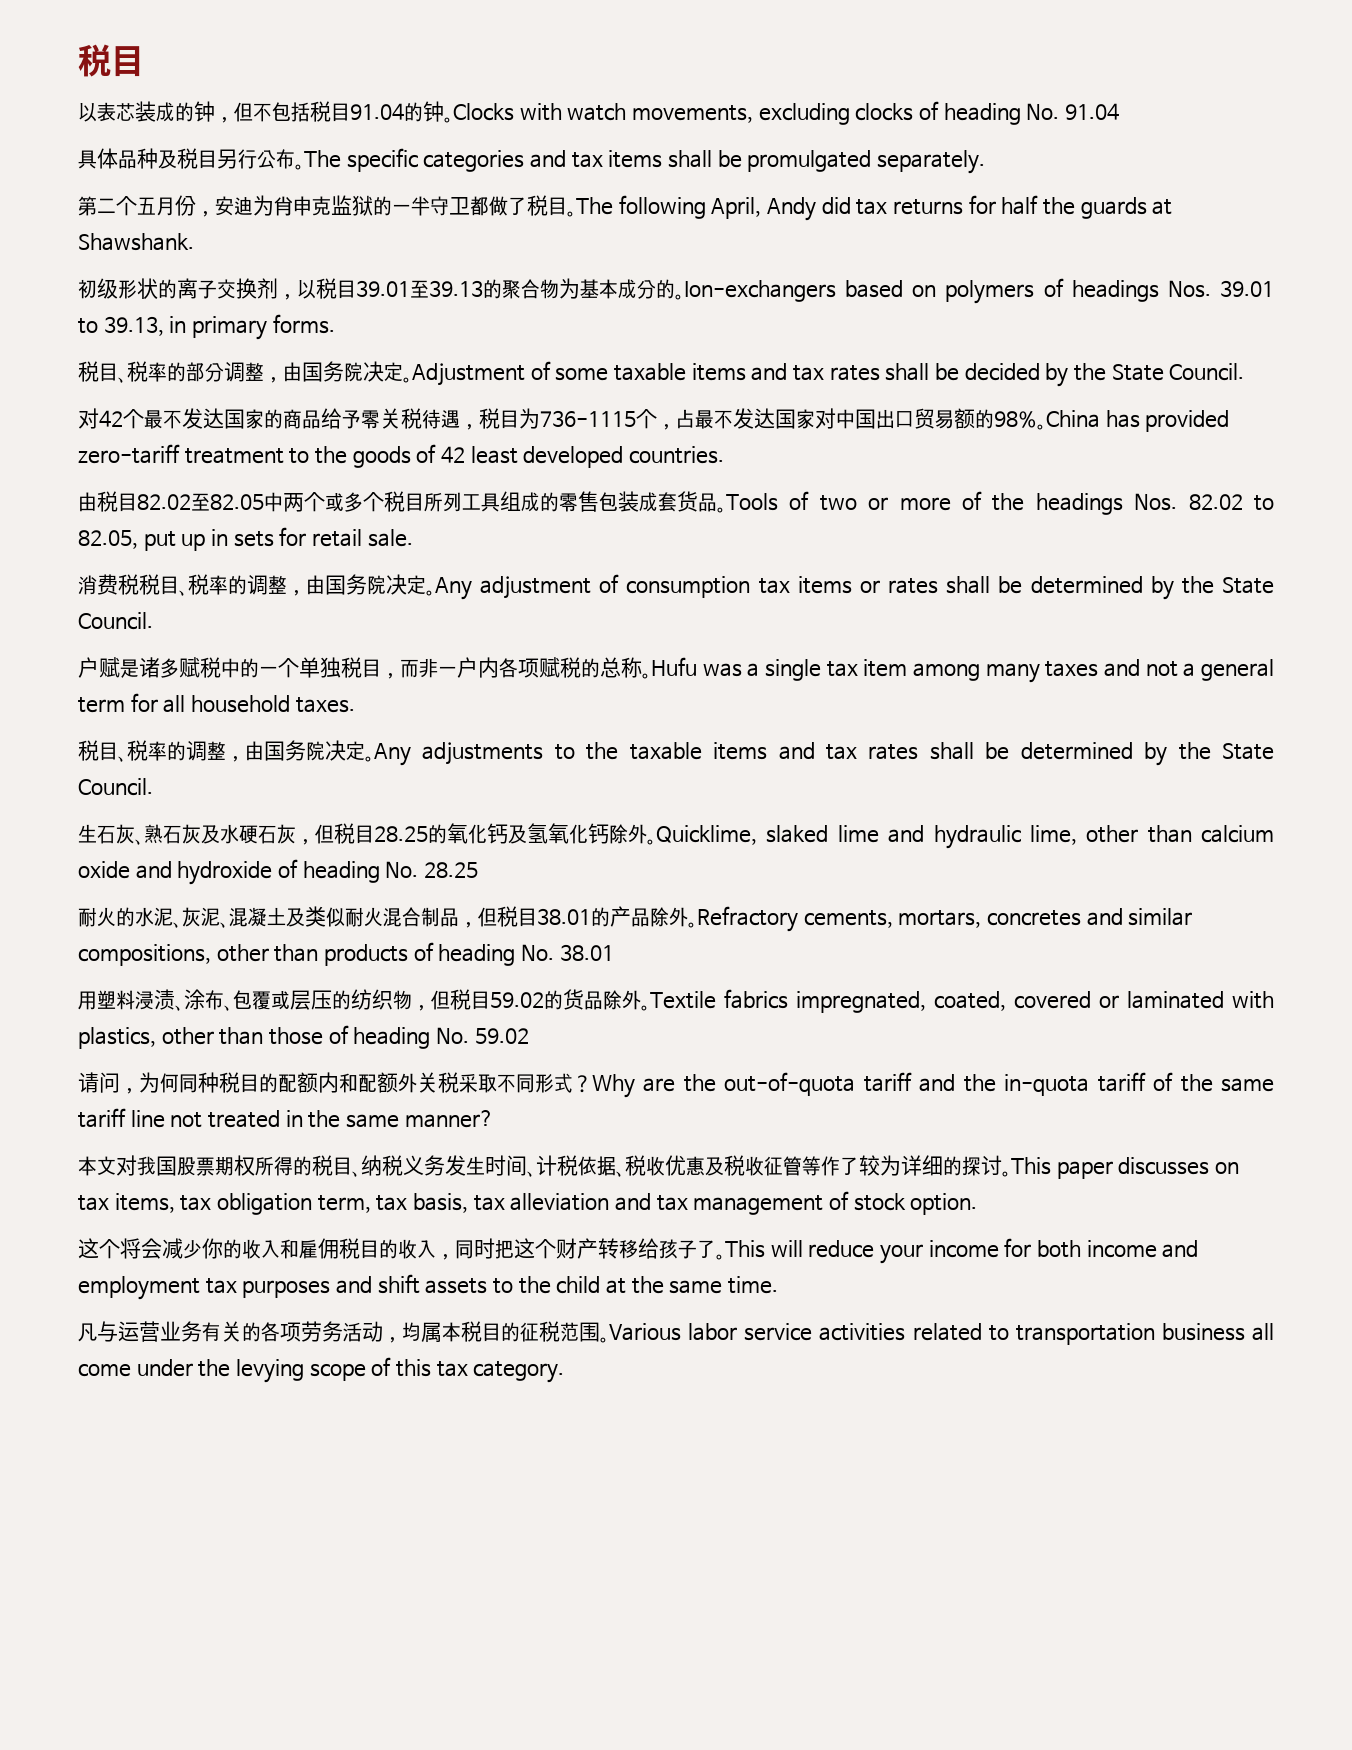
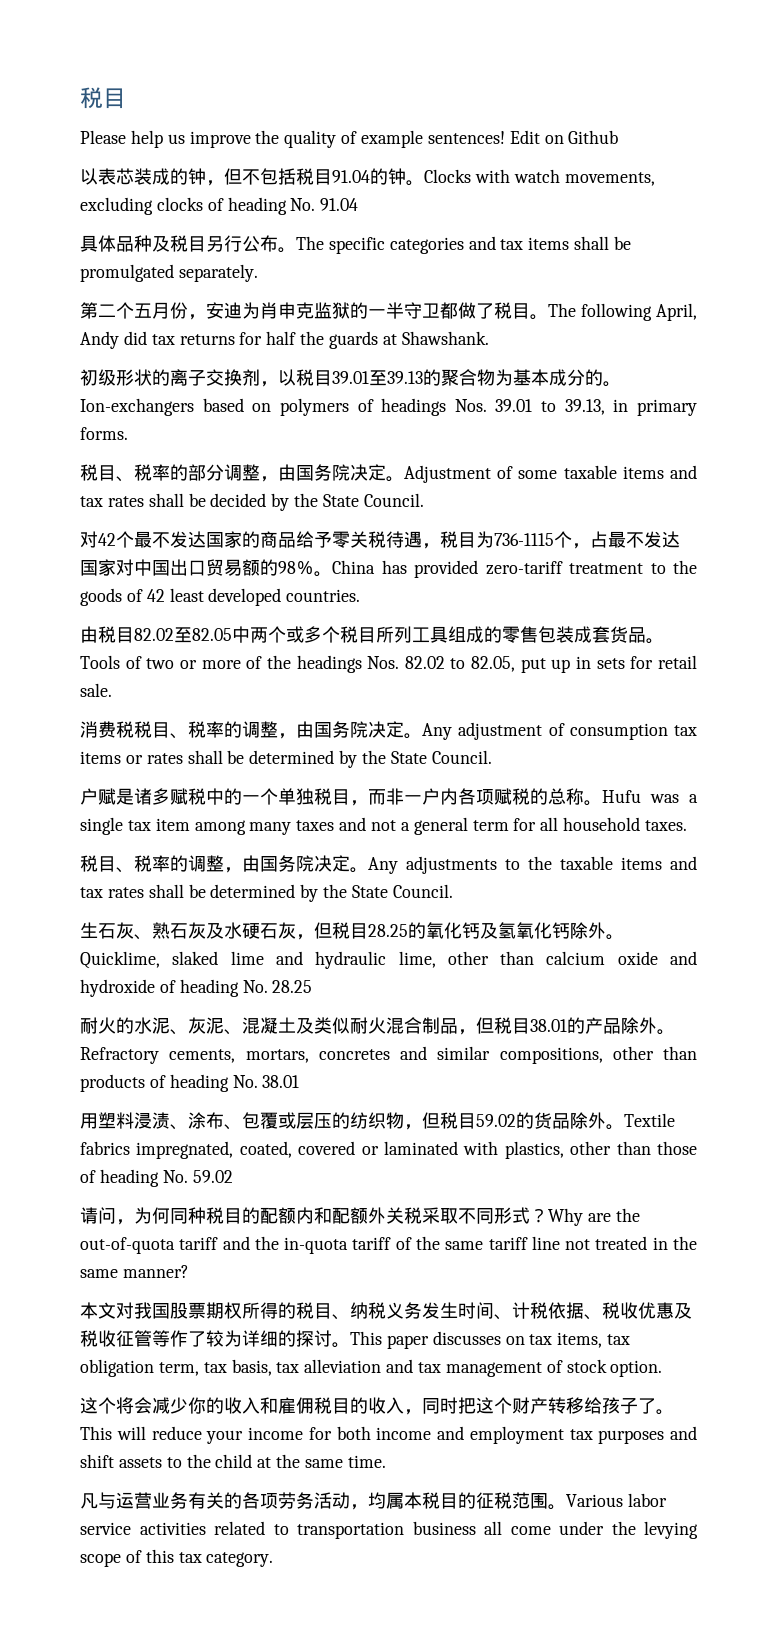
[78,44,144,77] 税目 -> [80,87,126,109] [80,130,619,148] 税目 // Please help us improve the quality of example sentences! Edit on Github

